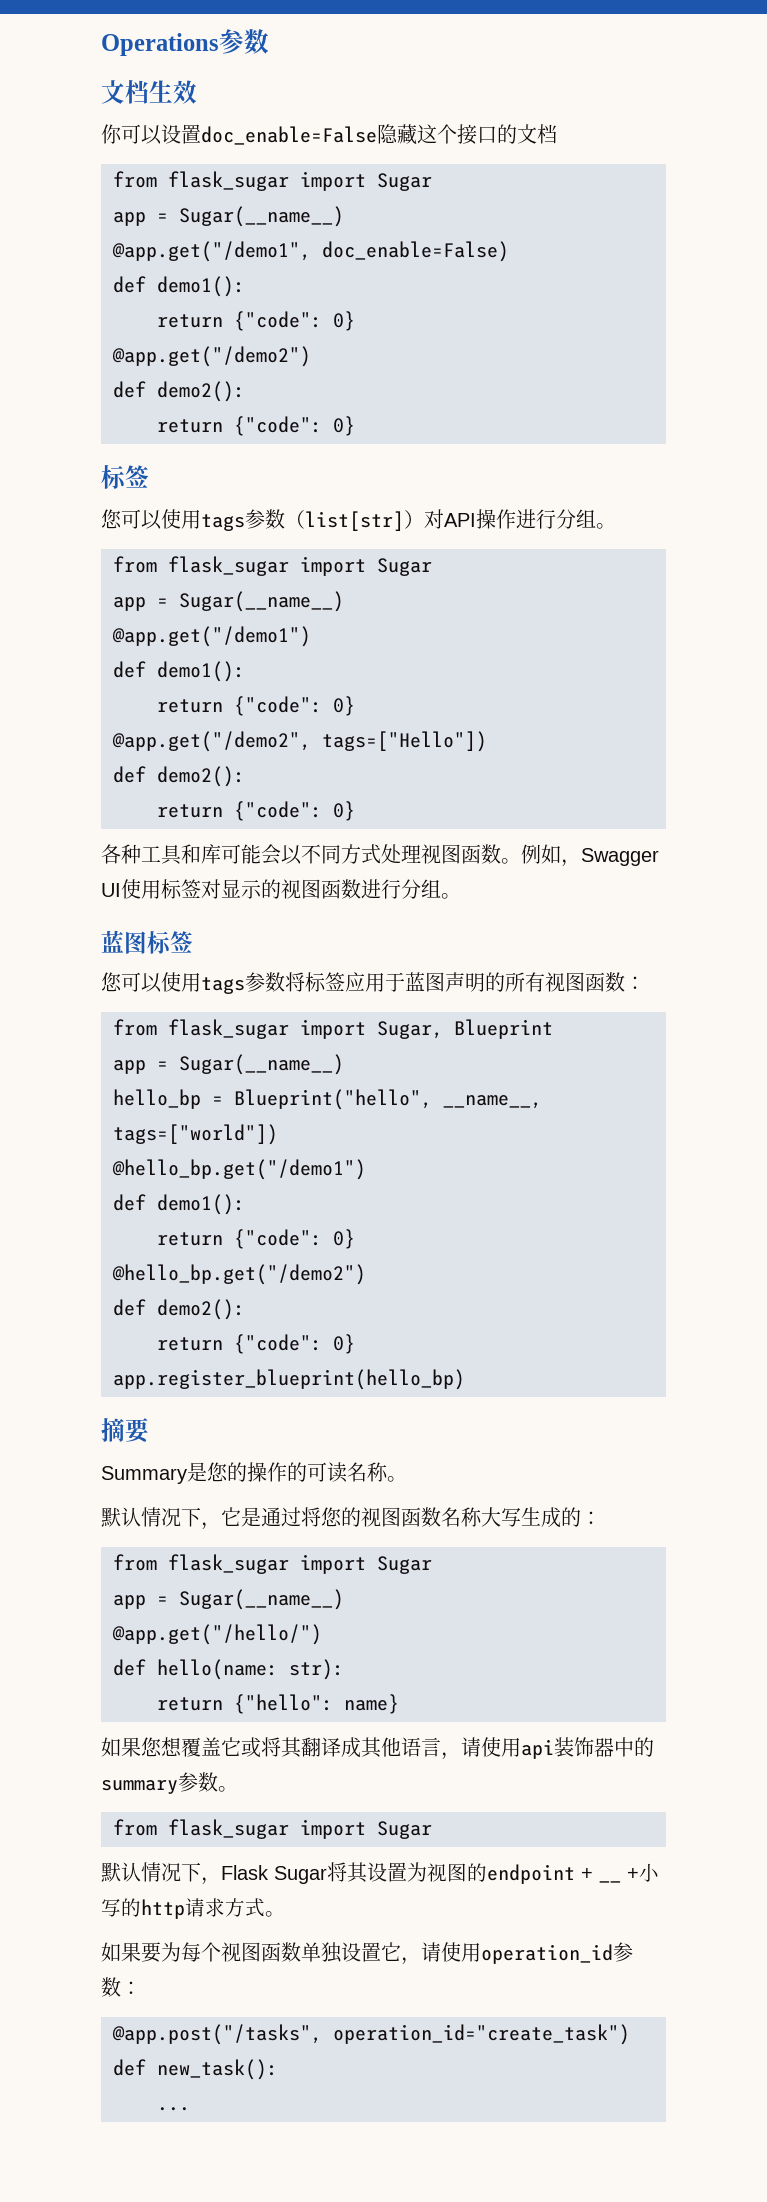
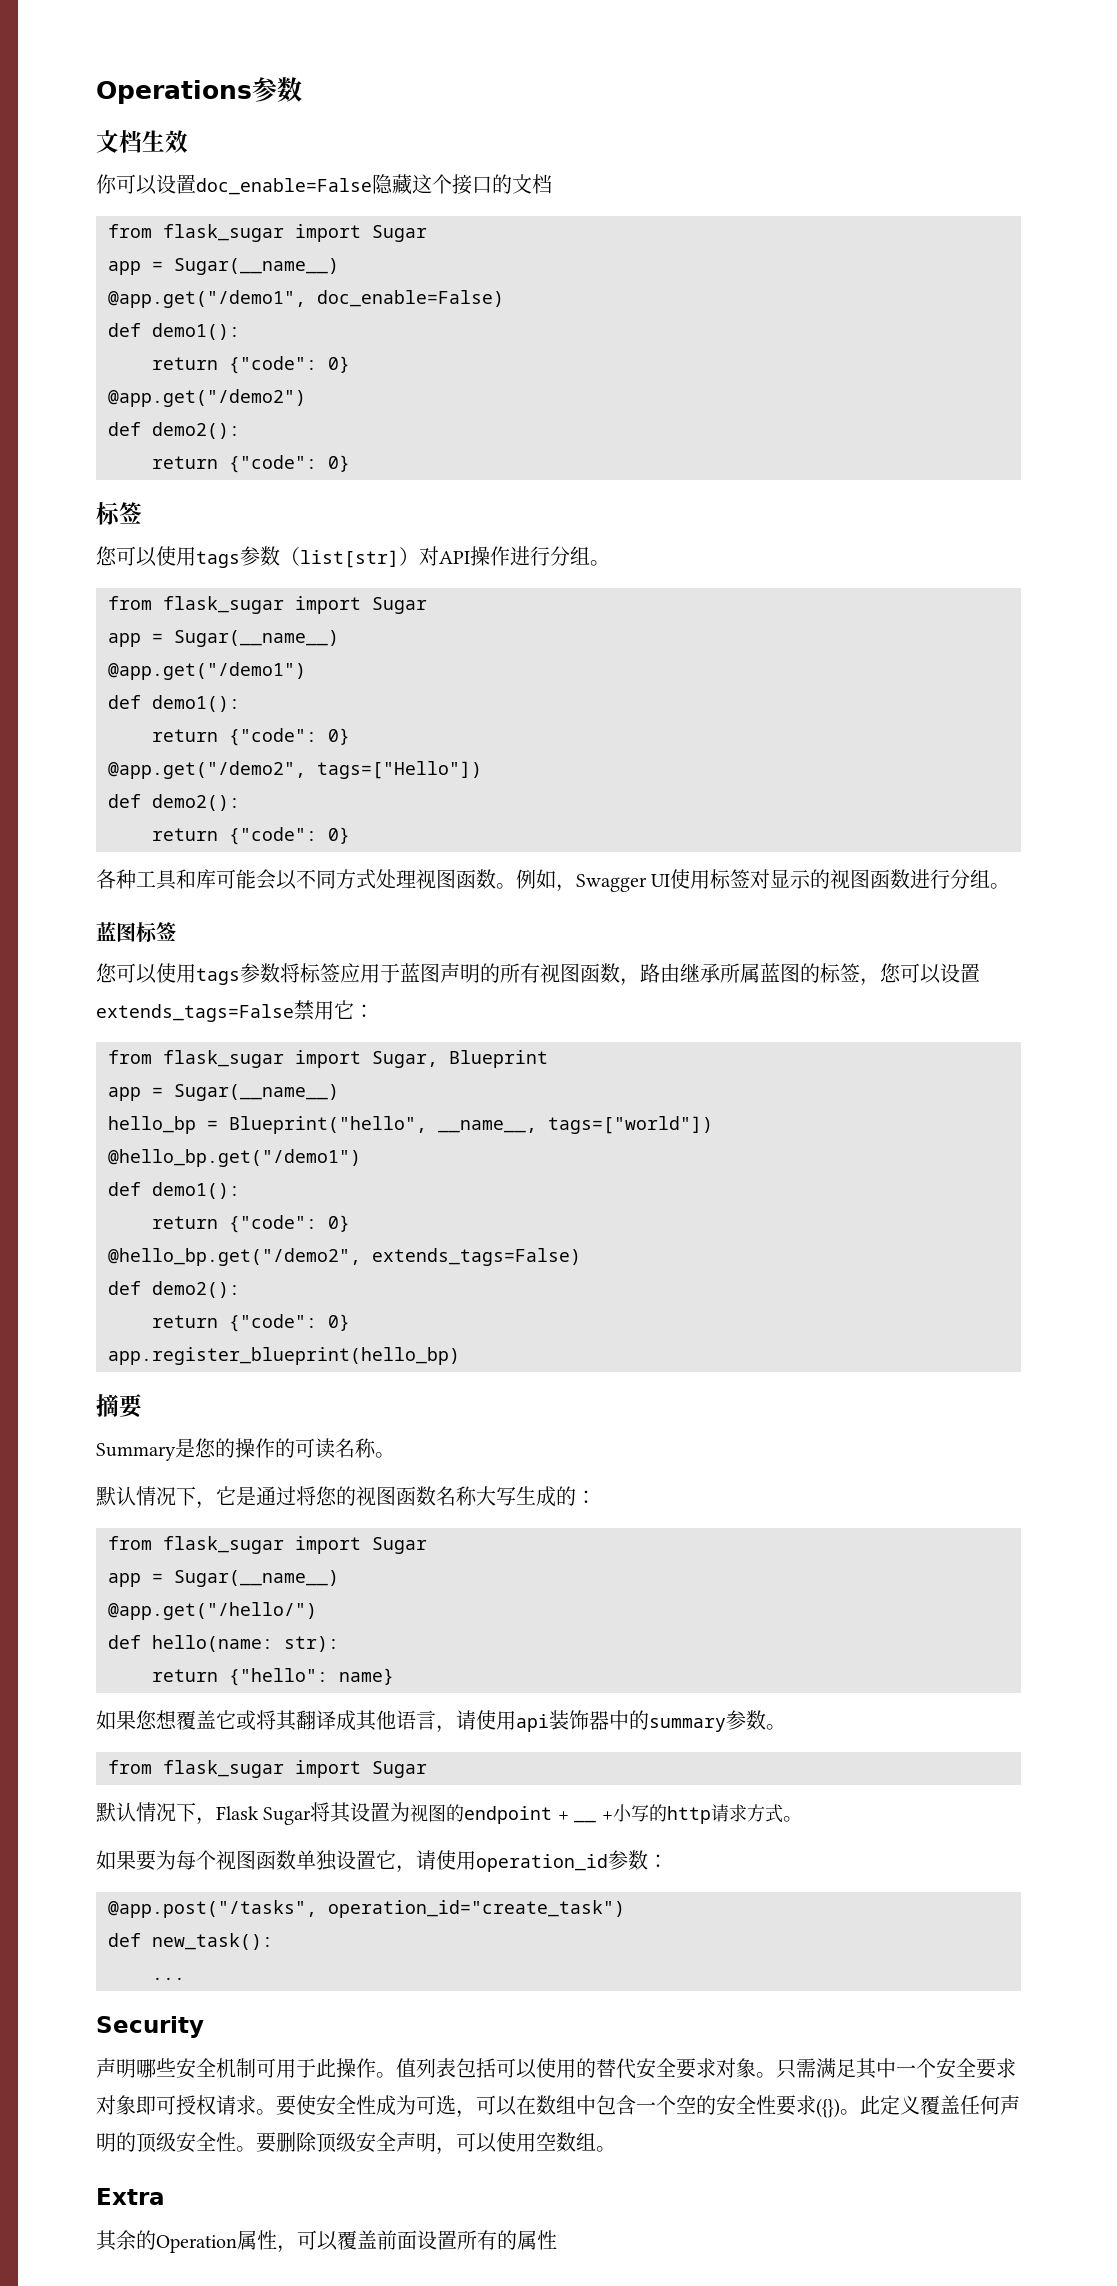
(625, 982) none -> [620,963,980,986] [96,1000,354,1022] ，路由继承所属蓝图的标签，您可以设置extends_tags=False禁用它
[112,1264,366,1285] @hello_bp.get("/demo2") -> [108,1248,581,1266] @hello_bp.get("/demo2", extends_tags=False)
(190, 2109) none -> [96,2016,204,2038] [96,2058,1016,2079] [96,2095,1020,2118] [96,2132,616,2155] [96,2188,165,2205] [96,2230,557,2253] // Security // 声明哪些安全机制可用于此操作。值列表包括可以使用的替代安全要求对象。只需满足其中一个安全要求对象即可授权请求。要使安全性成为可选，可以在数组中包含一个空的安全性要求({})。此定义覆盖任何声明的顶级安全性。要删除顶级安全声明，可以使用空数组。 // Extra // 其余的Operation属性，可以覆盖前面设置所有的属性

